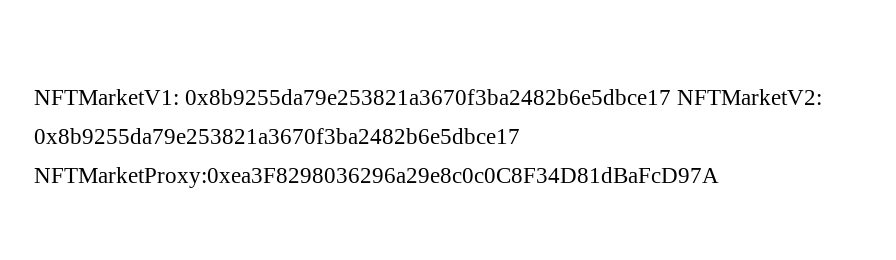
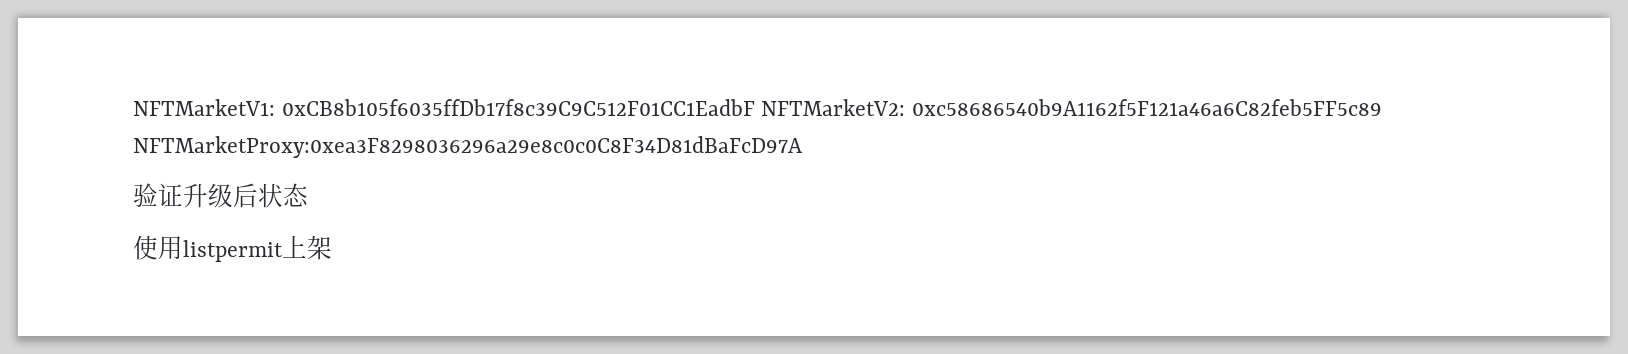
[185,89,823,105] [34,128,520,144] [34,167,719,188] 0x8b9255da79e253821a3670f3ba2482b6e5dbce17 NFTMarketV2: 0x8b9255da79e253821a3670f3ba2482b6e5dbce17 NFTMarketProxy:0xea3F8298036296a29e8c0c0C8F34D81dBaFcD97A -> [281,99,1382,116] [133,136,803,158] [133,183,308,208] [133,235,332,262] 0xCB8b105f6035ffDb17f8c39C9C512F01CC1EadbF NFTMarketV2: 0xc58686540b9A1162f5F121a46a6C82feb5FF5c89 NFTMarketProxy:0xea3F8298036296a29e8c0c0C8F34D81dBaFcD97A // 验证升级后状态 // 使用listpermit上架

